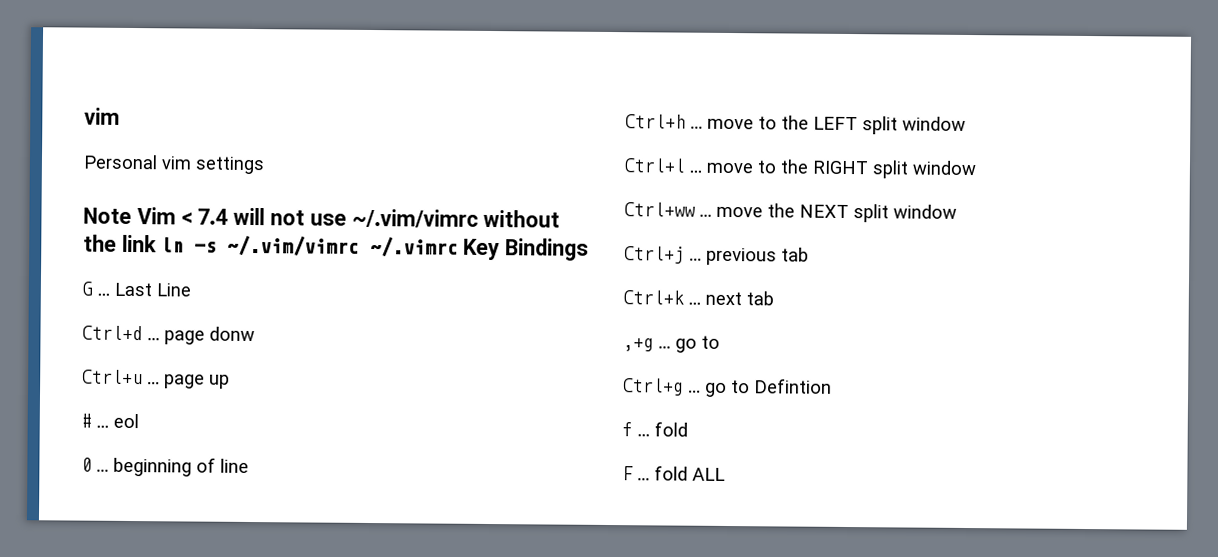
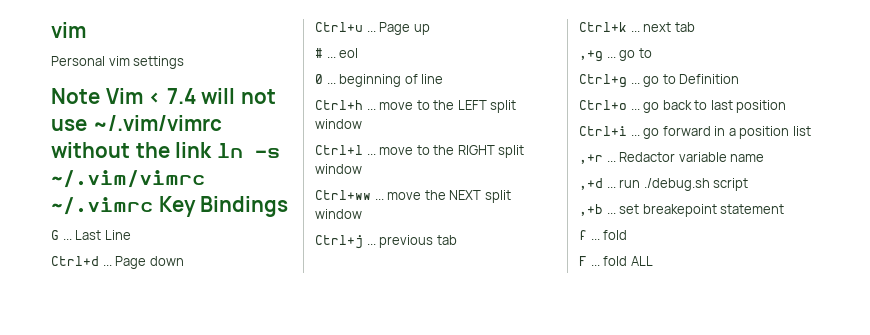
[164,326,255,345] page donw -> [115,256,184,269] Page down
[164,374,205,389] page -> [379,22,411,35] Page
[754,378,832,394] Defintion -> [679,74,740,84] [579,100,787,113] [579,126,811,139] [579,152,765,164] [579,178,749,191] [579,204,785,217] Definition // Ctrl+o ... go back to last position // Ctrl+i ... go forward in a position list // ,+r ... Redactor variable name // ,+d ... run ./debug.sh script // ,+b ... set breakepoint statement

